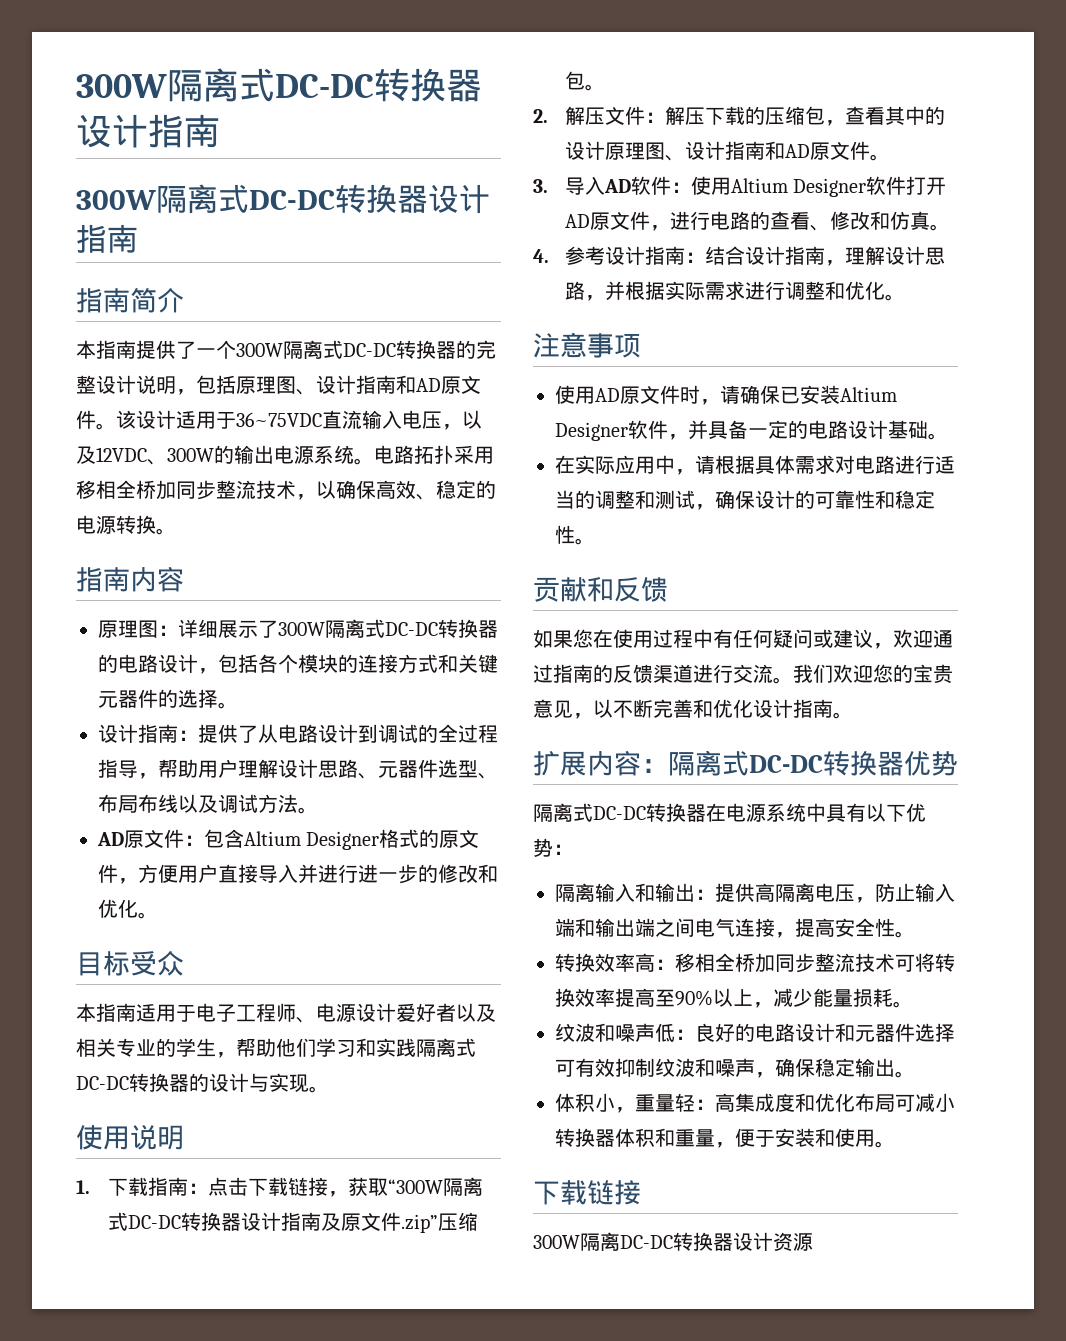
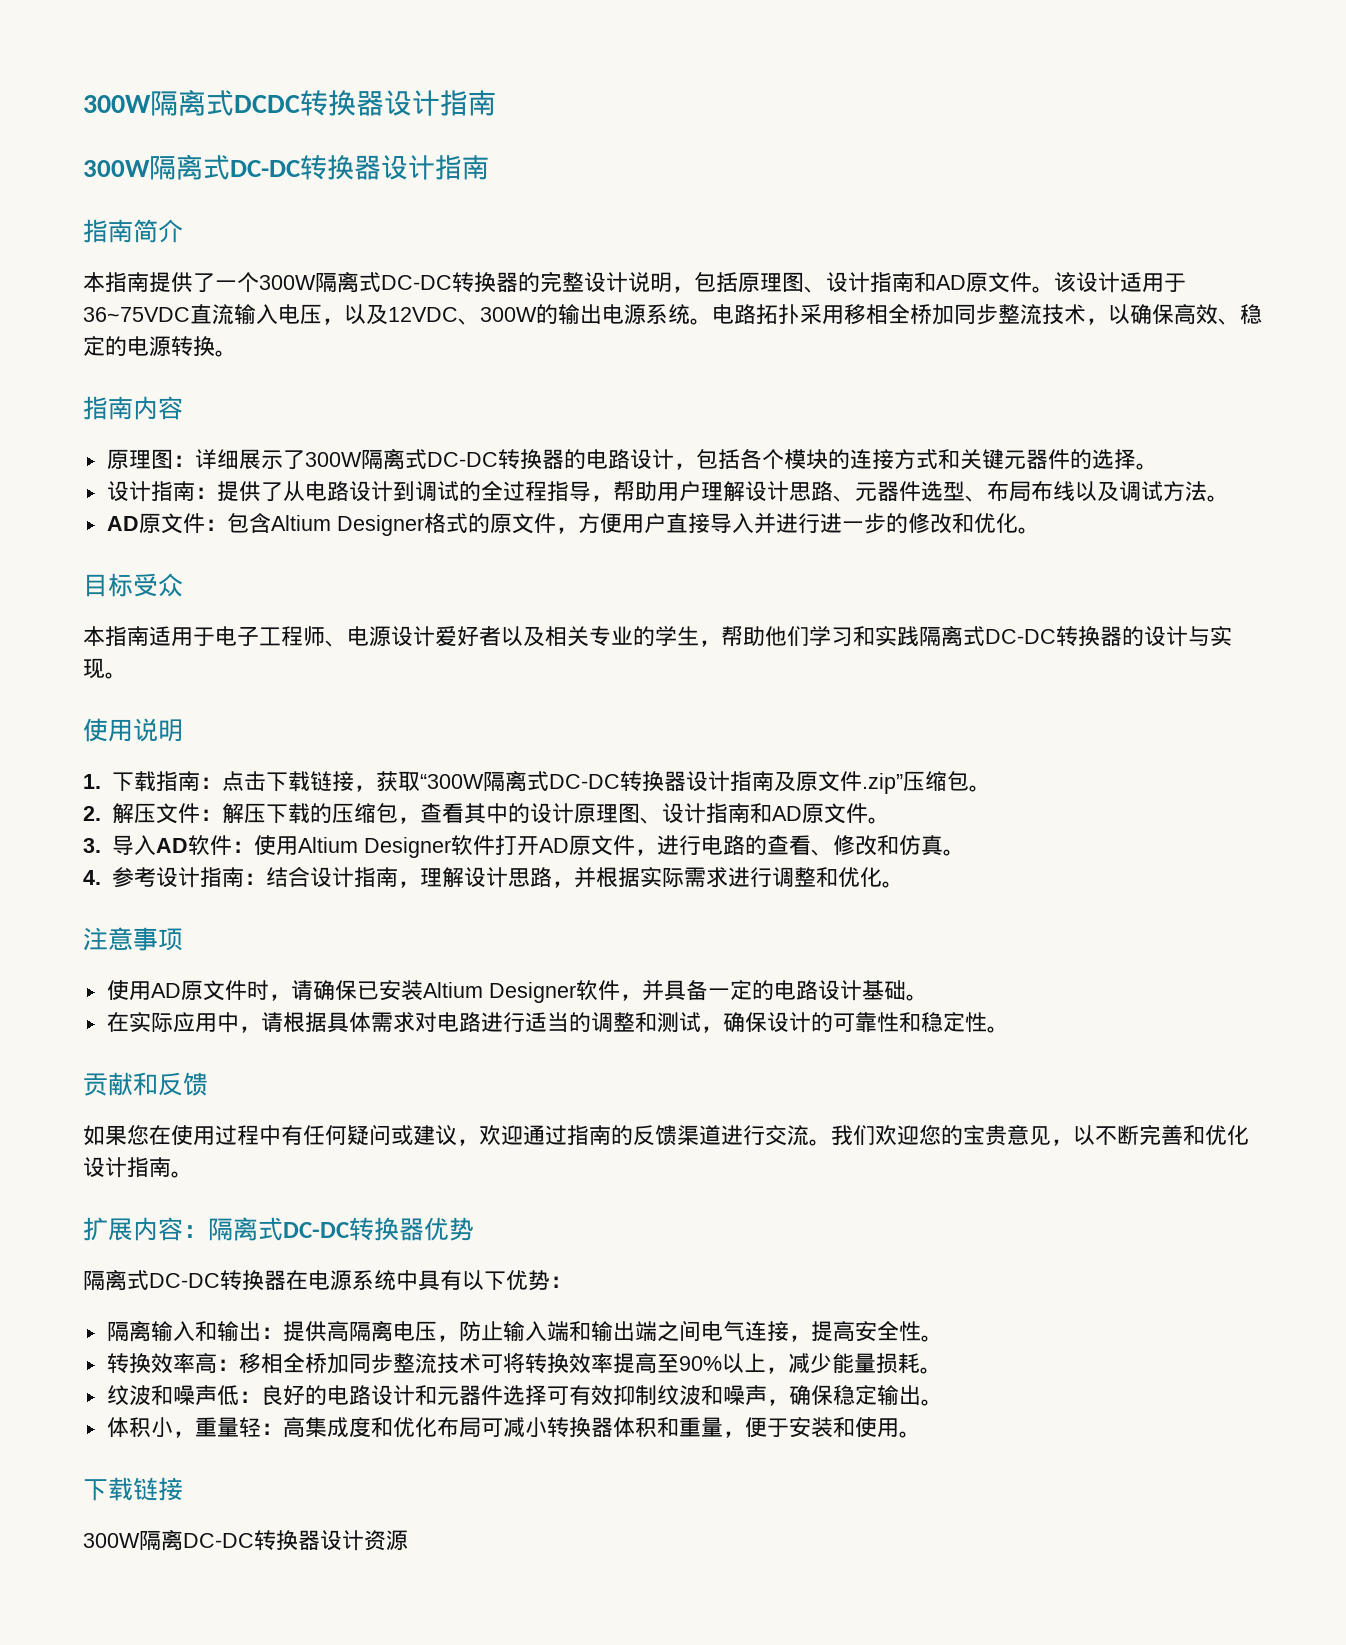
[76,68,374,102] 300W隔离式DC-DC -> [83,90,300,116] 300W隔离式DCDC

